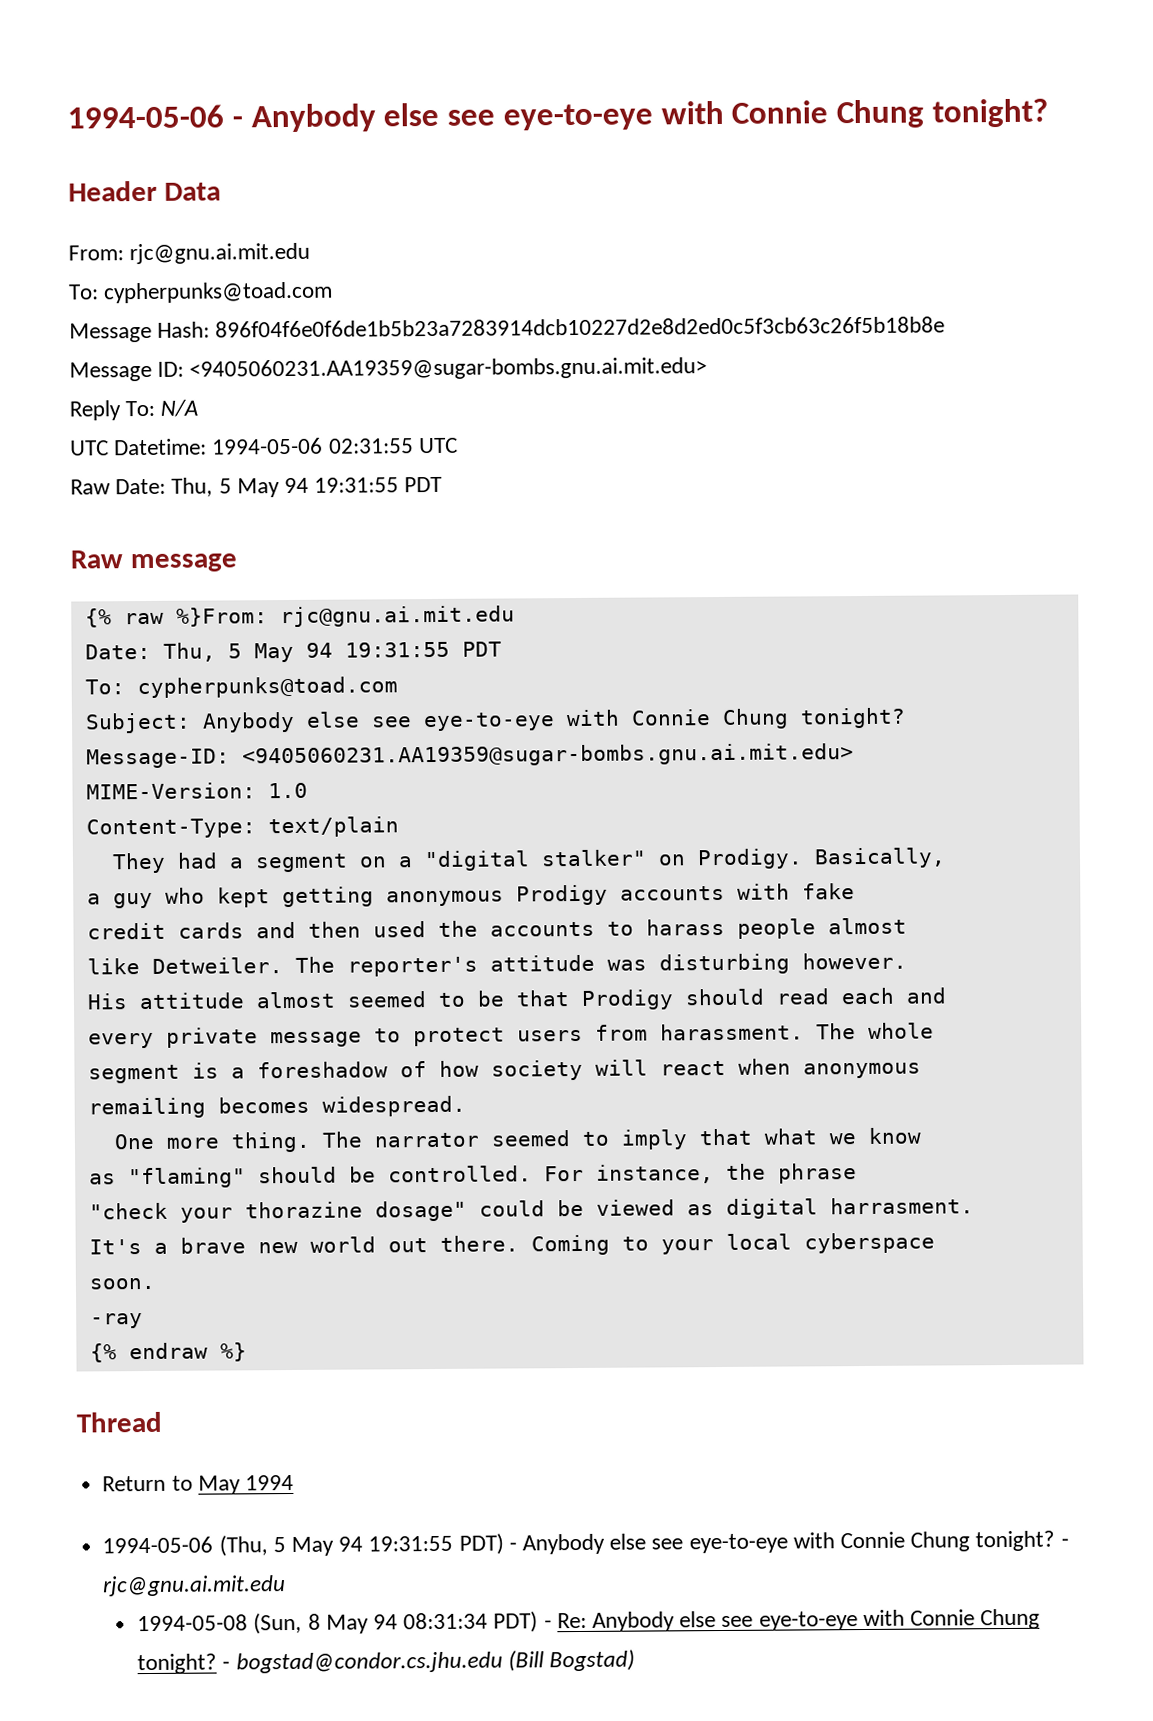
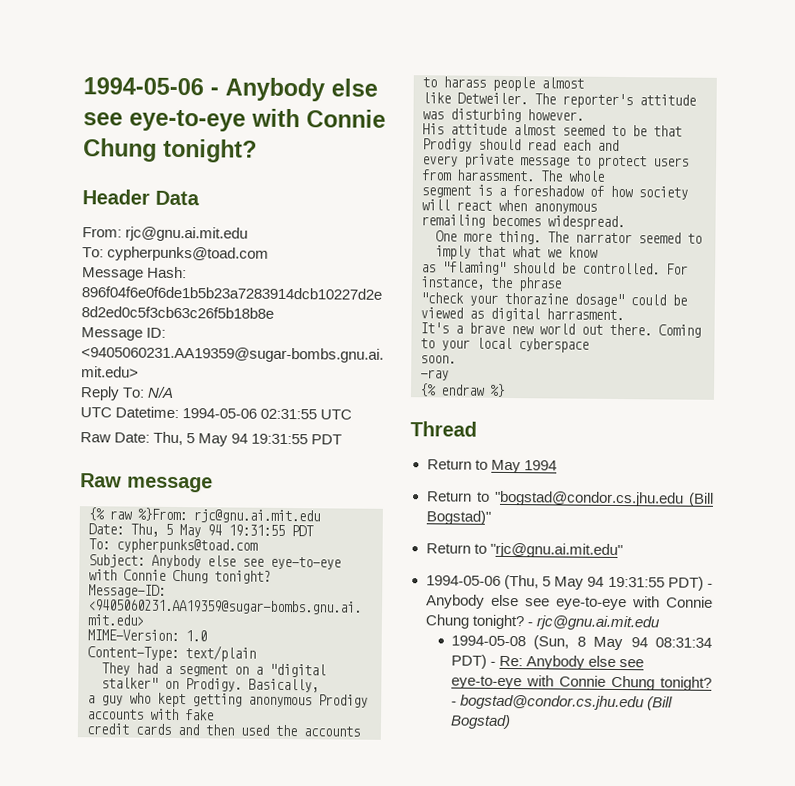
(294, 1482) none -> [426,490,714,507] [425,510,491,525] [425,542,623,559] // Return to "bogstad@condor.cs.jhu.edu (Bill Bogstad)" // Return to "rjc@gnu.ai.mit.edu"

